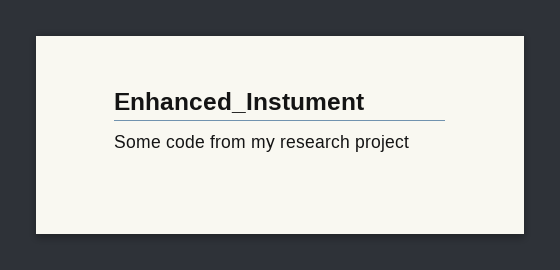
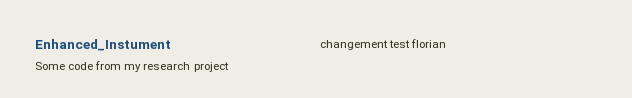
(409, 143) none -> [320,39,447,50] changement test florian

